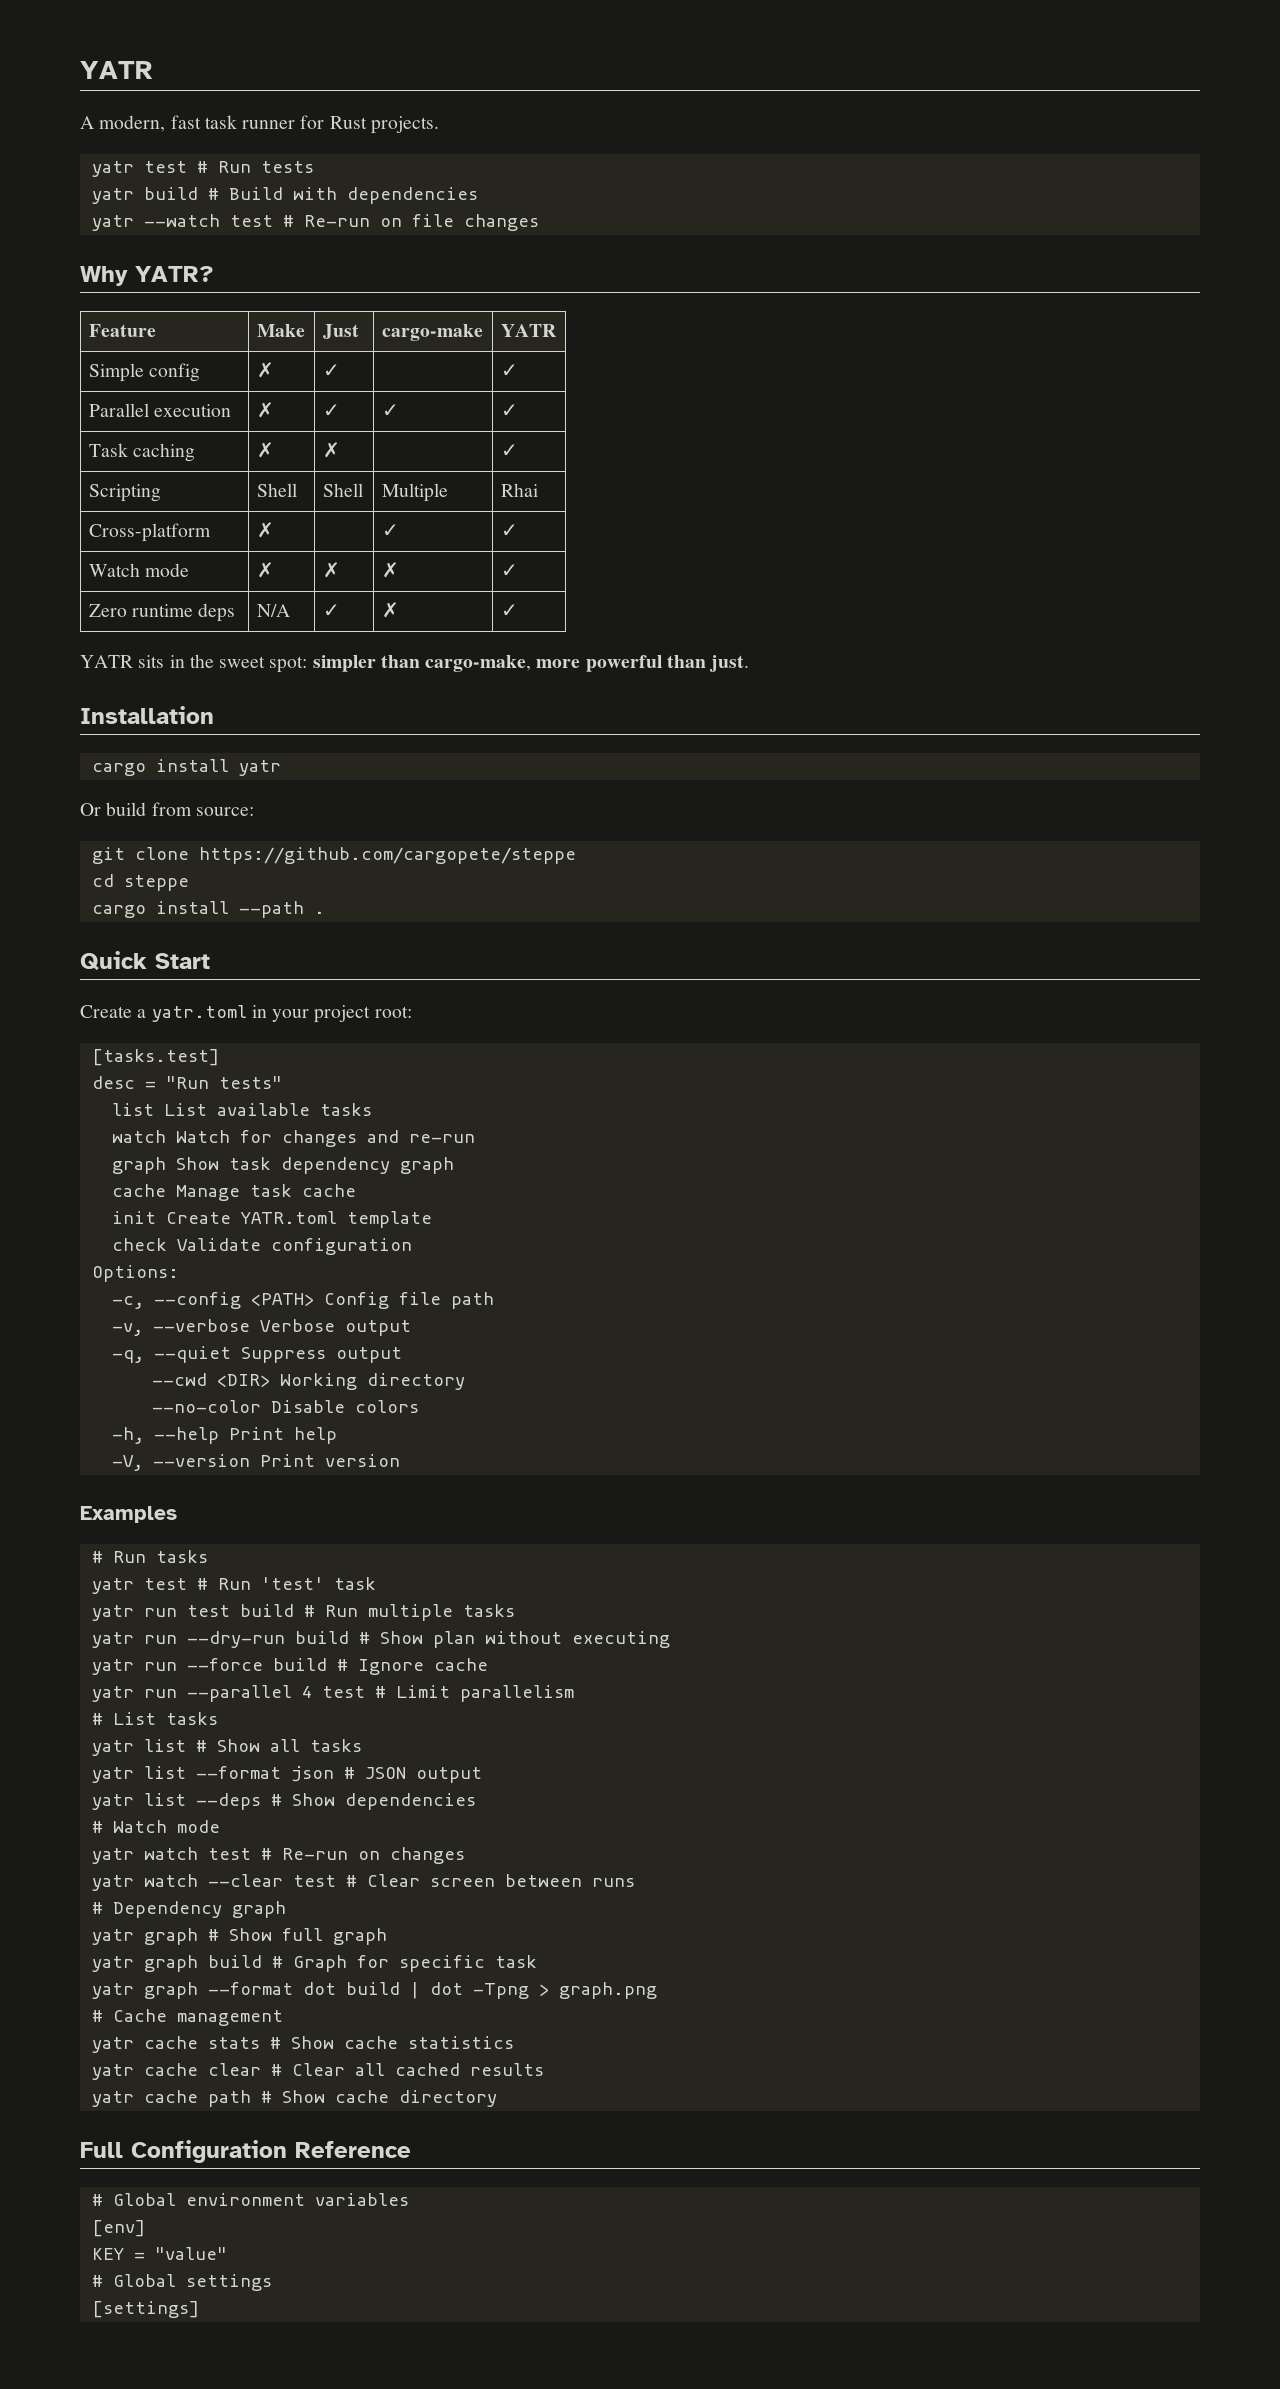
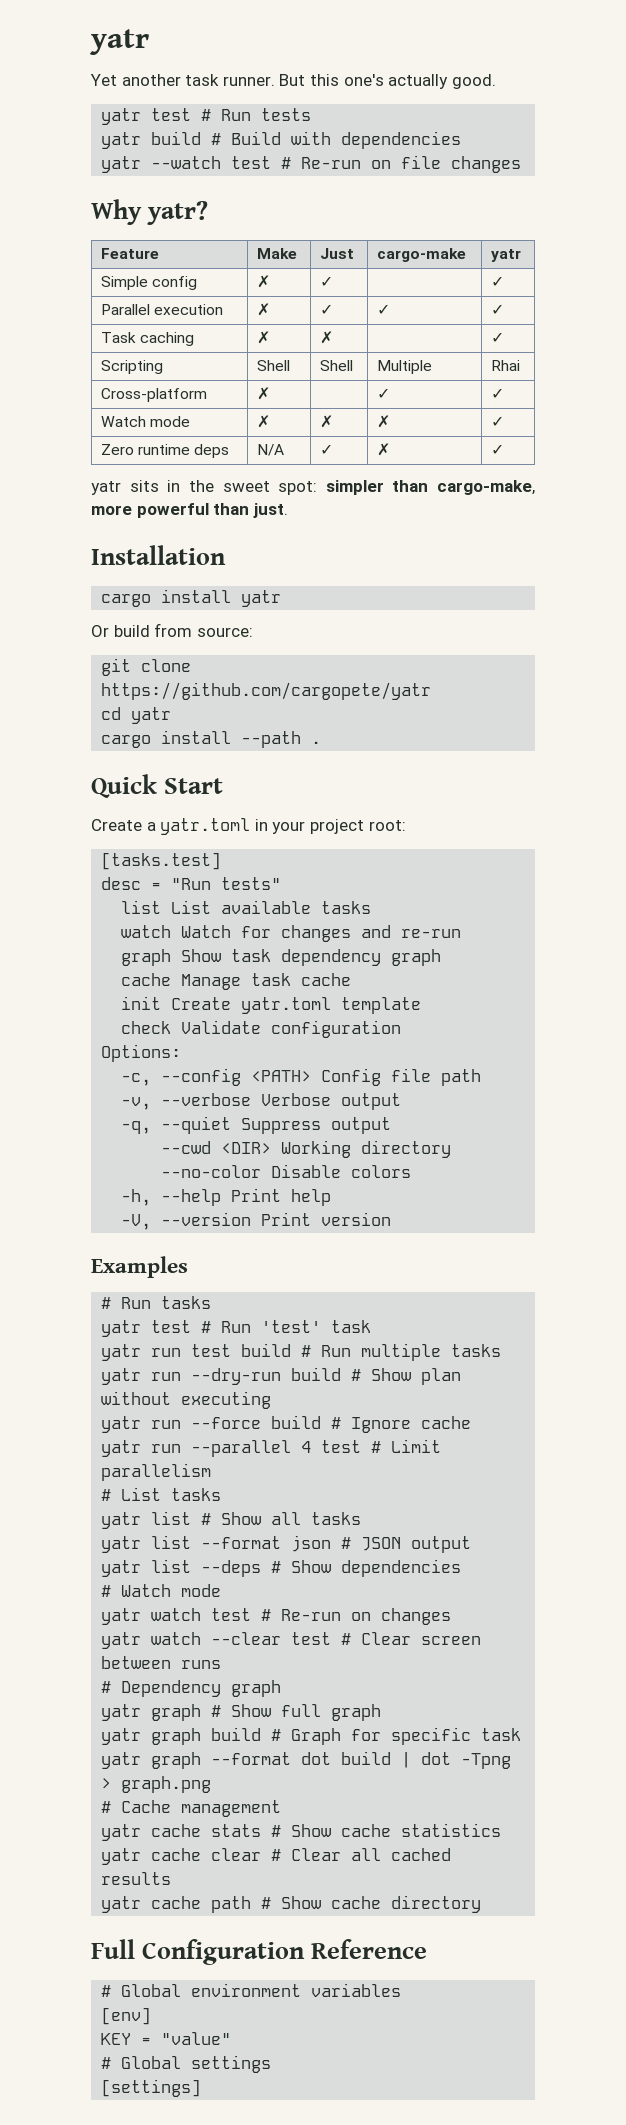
[80,61,153,79] [80,115,439,134] YATR // A modern, fast task runner for Rust projects. -> [89,29,149,55] [90,74,496,89] yatr // Yet another task runner. But this one's actually good.
[135,266,214,282] YATR? -> [147,201,209,225] yatr?
[500,324,556,337] YATR -> [491,249,522,262] yatr
[80,655,133,668] YATR -> [91,481,121,495] yatr
[198,847,576,864] https://github.com/cargopete/steppe -> [101,682,432,700] https://github.com/cargopete/yatr
[123,875,189,891] steppe -> [131,707,172,724] yatr
[239,1211,337,1224] YATR.toml -> [241,997,332,1014] yatr.toml

